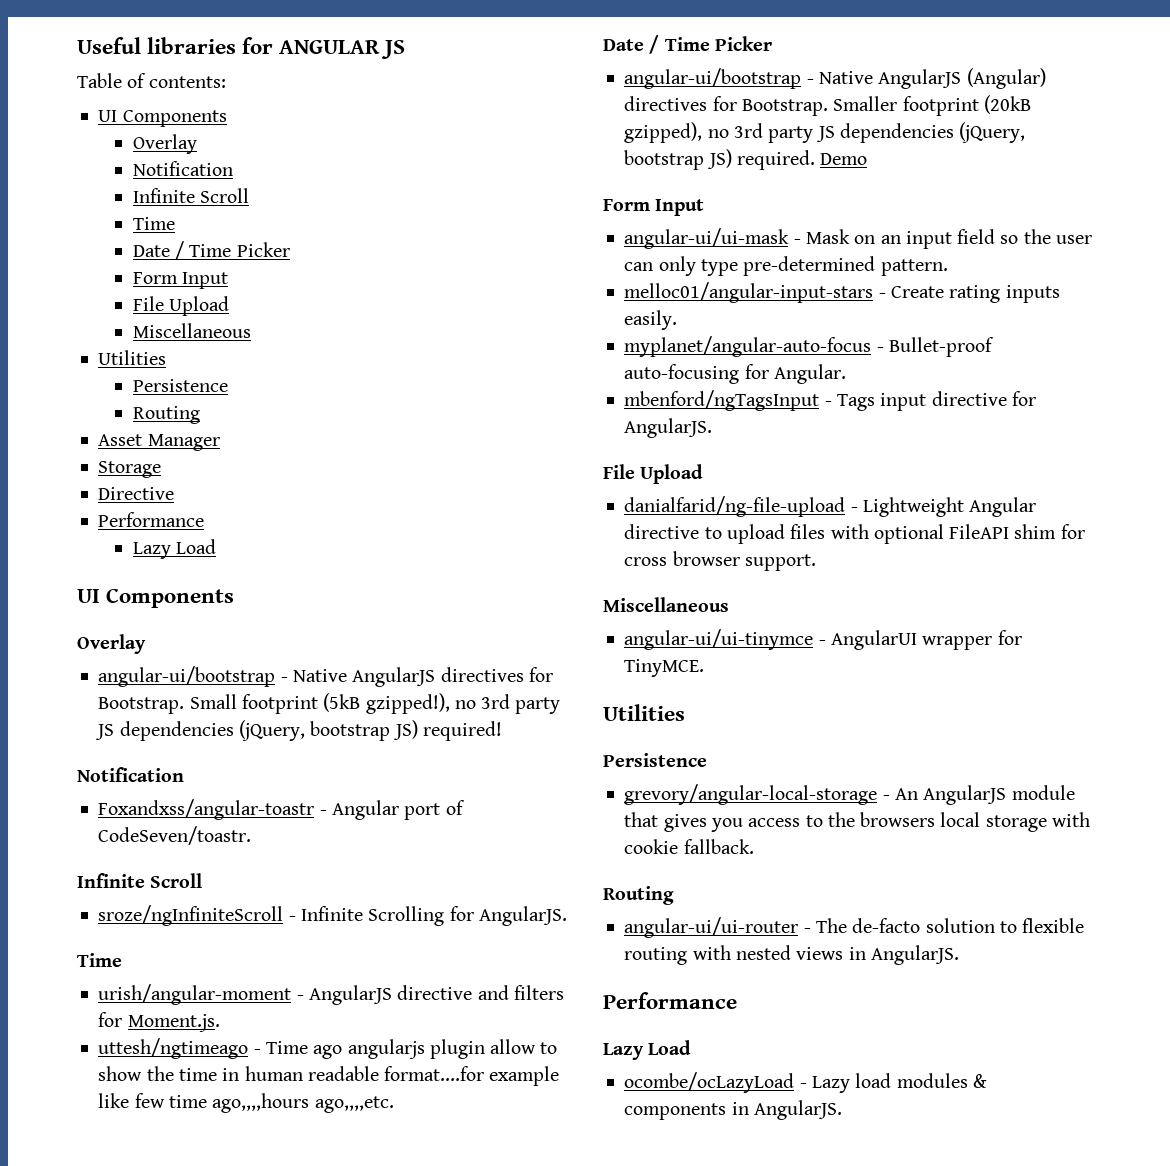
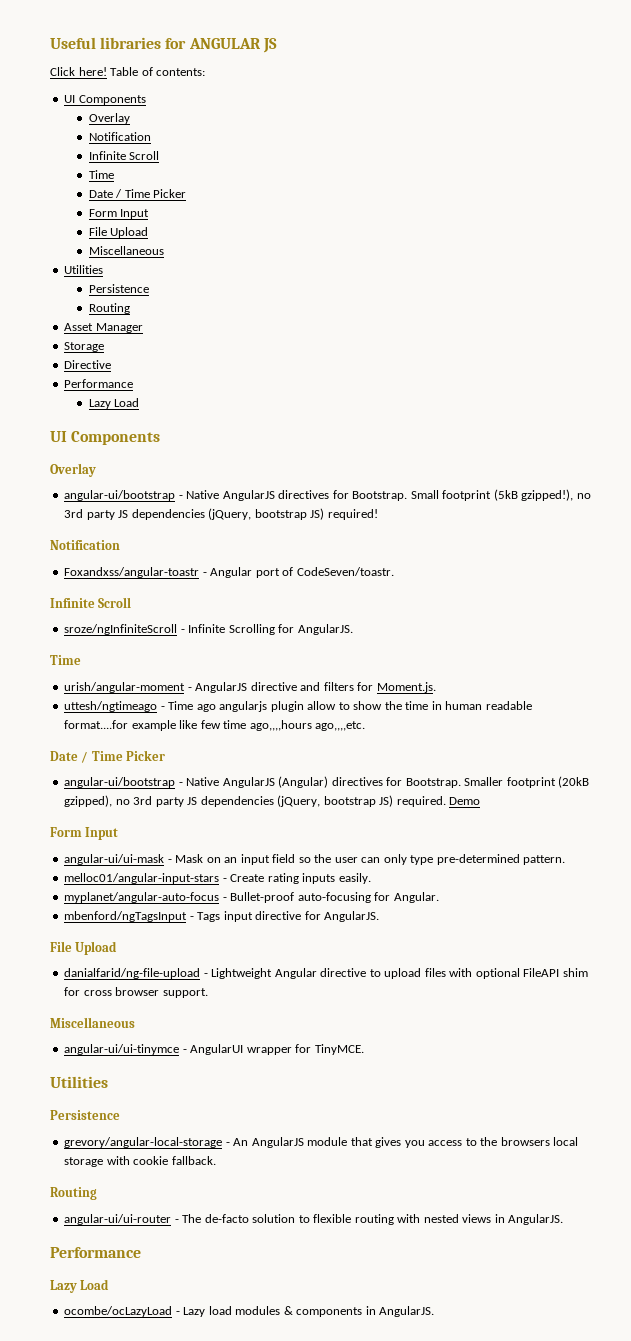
(406, 49) none -> [50,67,107,76] Click here!

